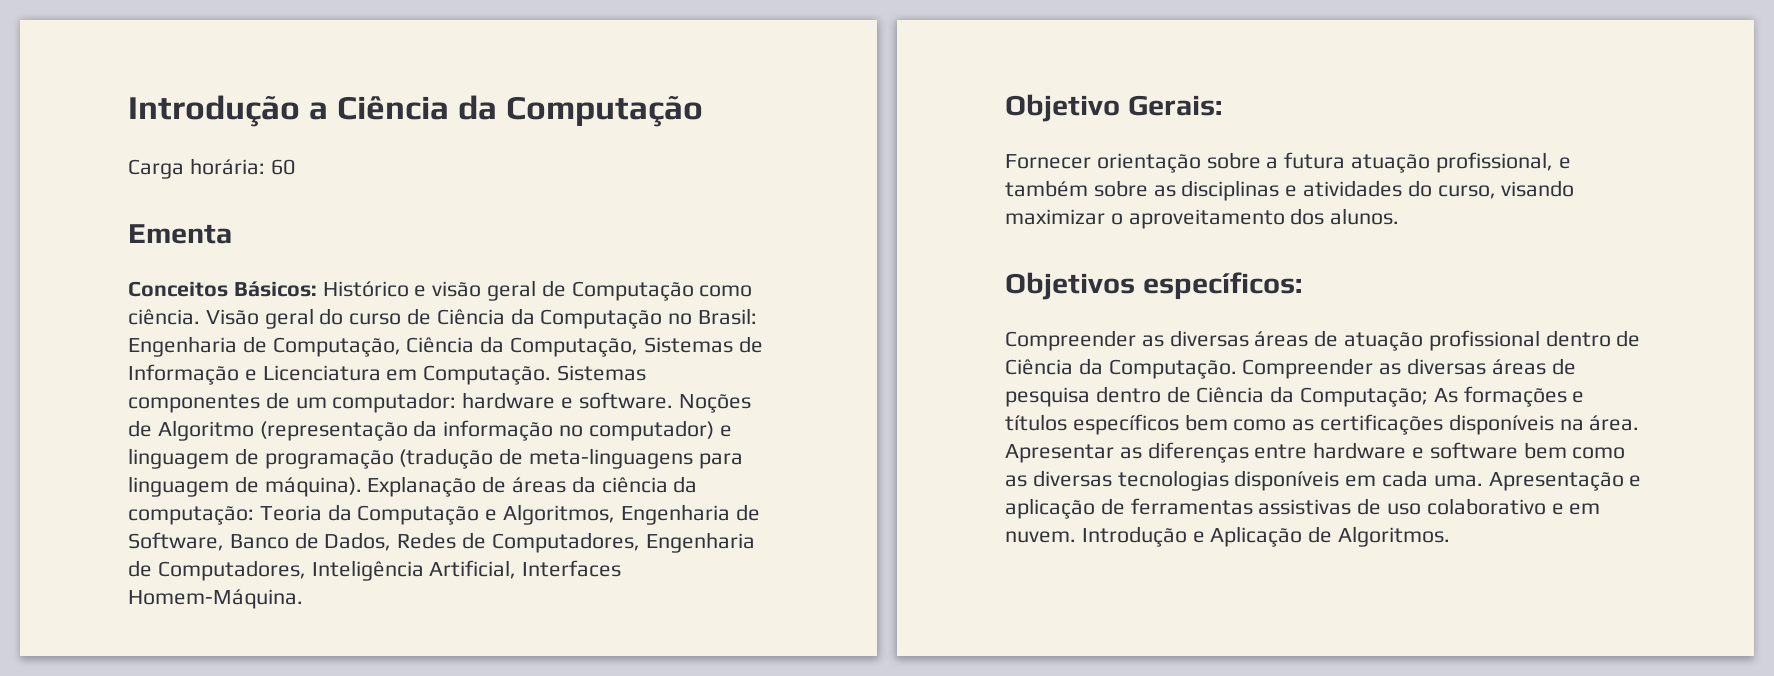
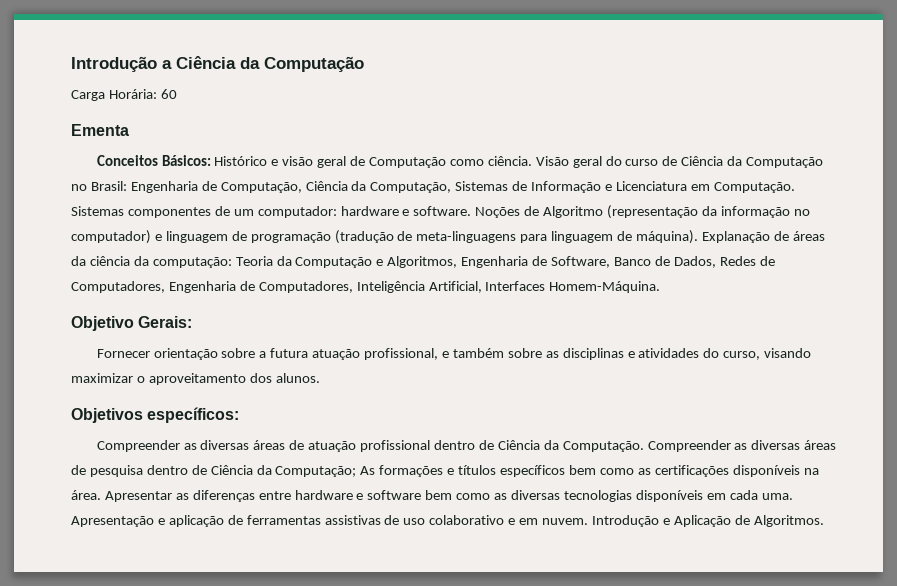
[189,158,265,175] horária: -> [108,89,157,99] Horária:

